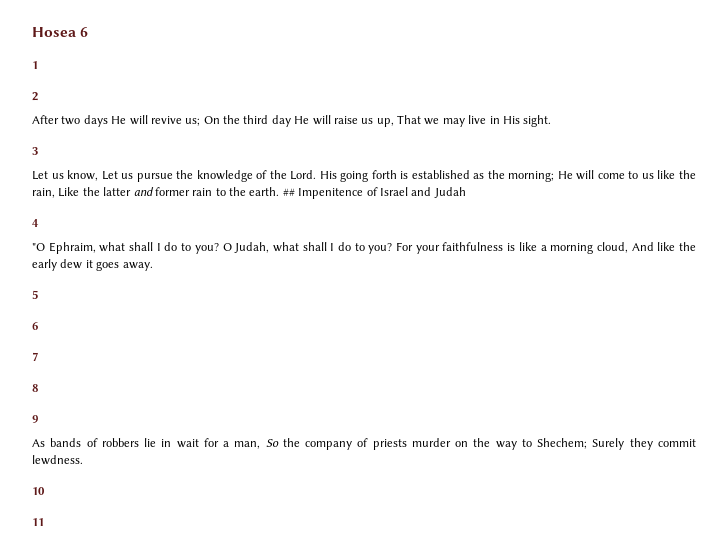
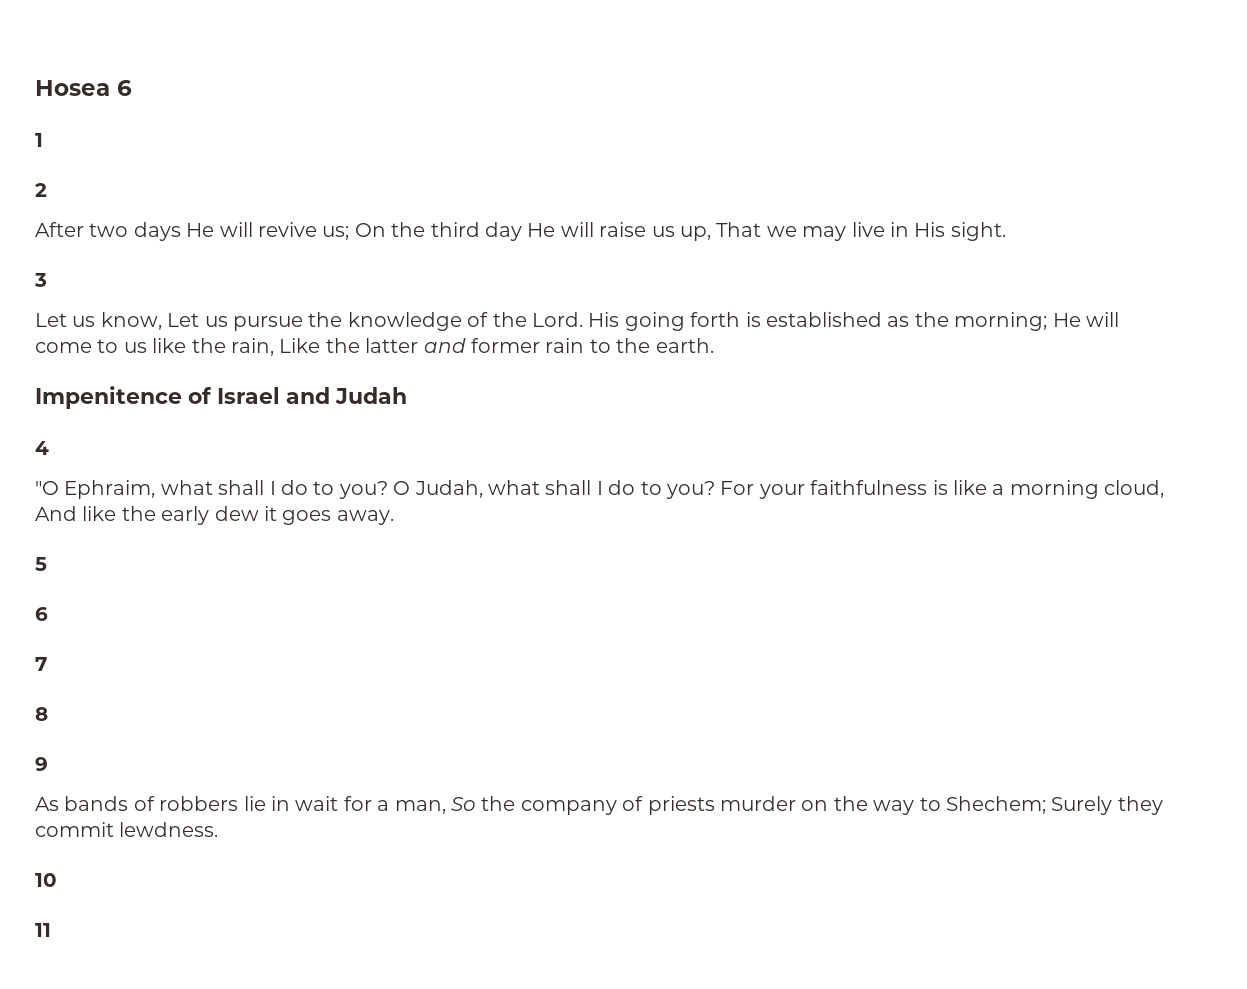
[282,188,295,196] ## -> (714, 345) //

